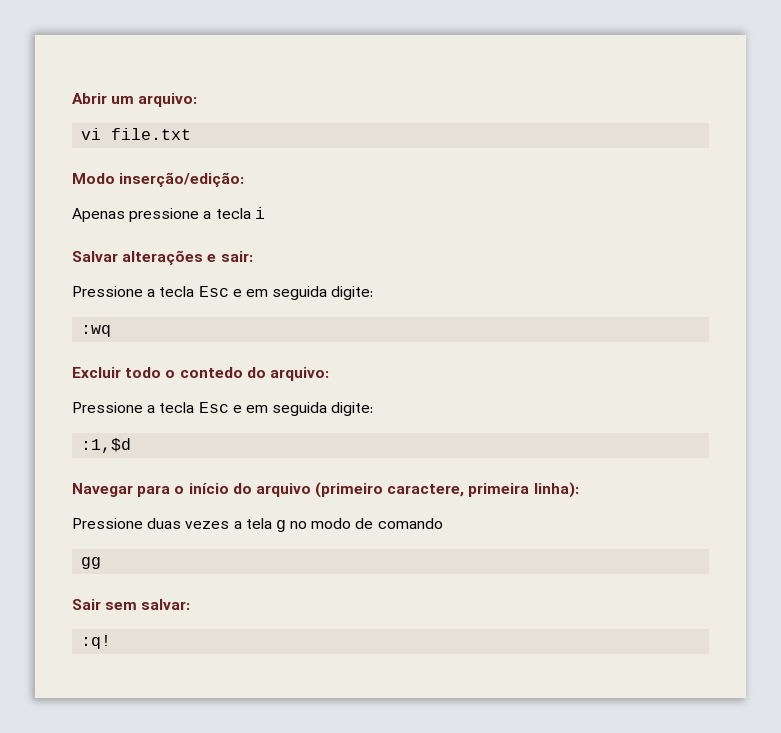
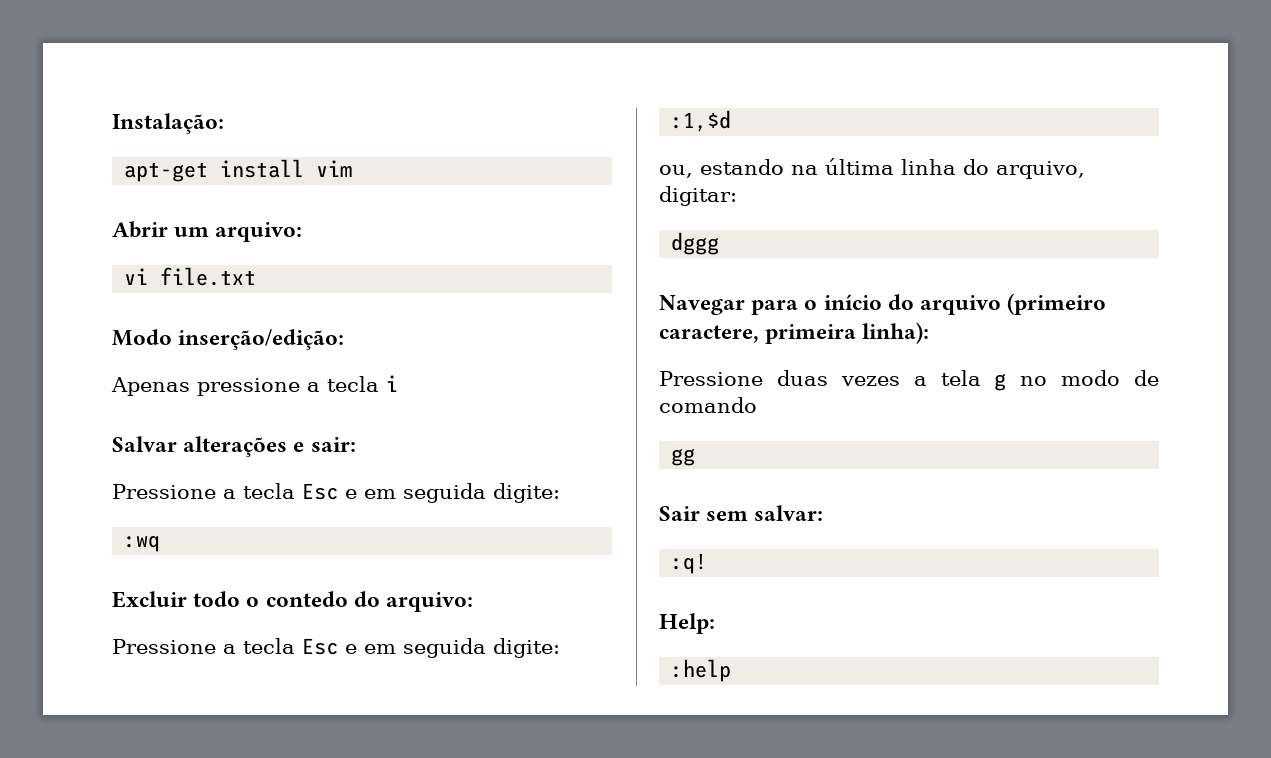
(72, 98) none -> [112,113,224,134] [124,159,353,182] Instalação: // apt-get install vim //
(132, 445) none -> [659,158,1085,179] [659,186,737,206] [671,232,720,255] // ou, estando na última linha do arquivo, digitar: // dggg
(112, 642) none -> [659,613,715,634] [671,659,732,682] // Help: // :help

